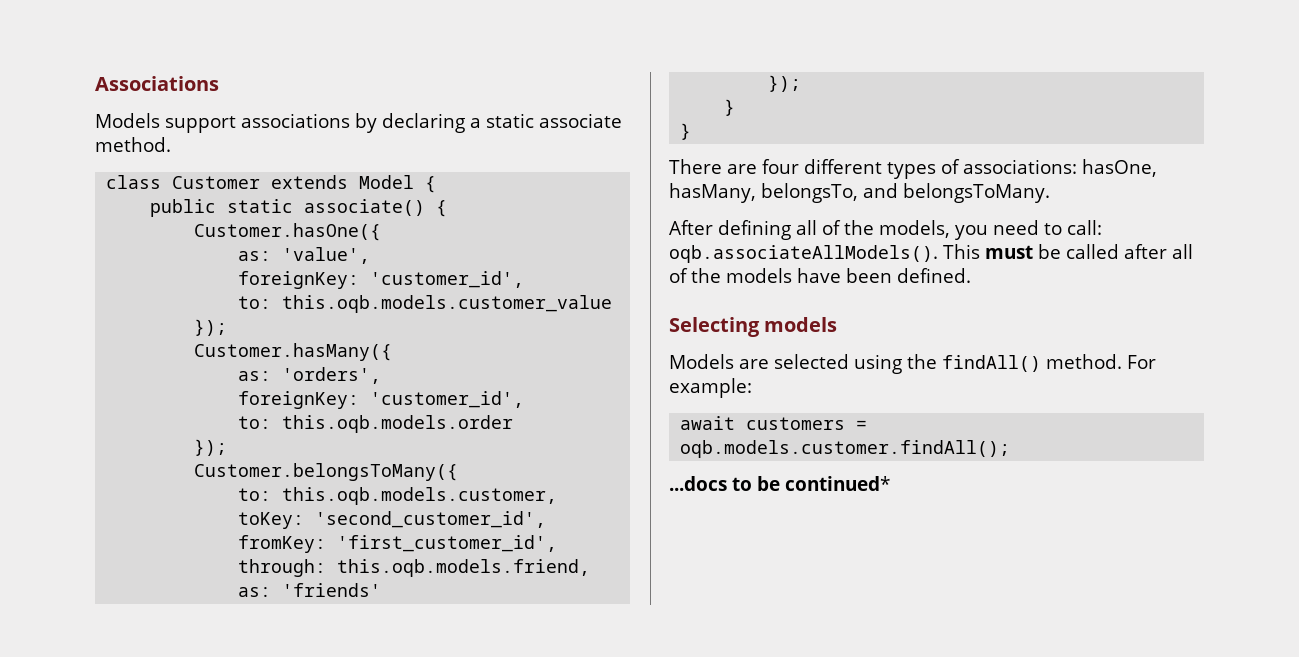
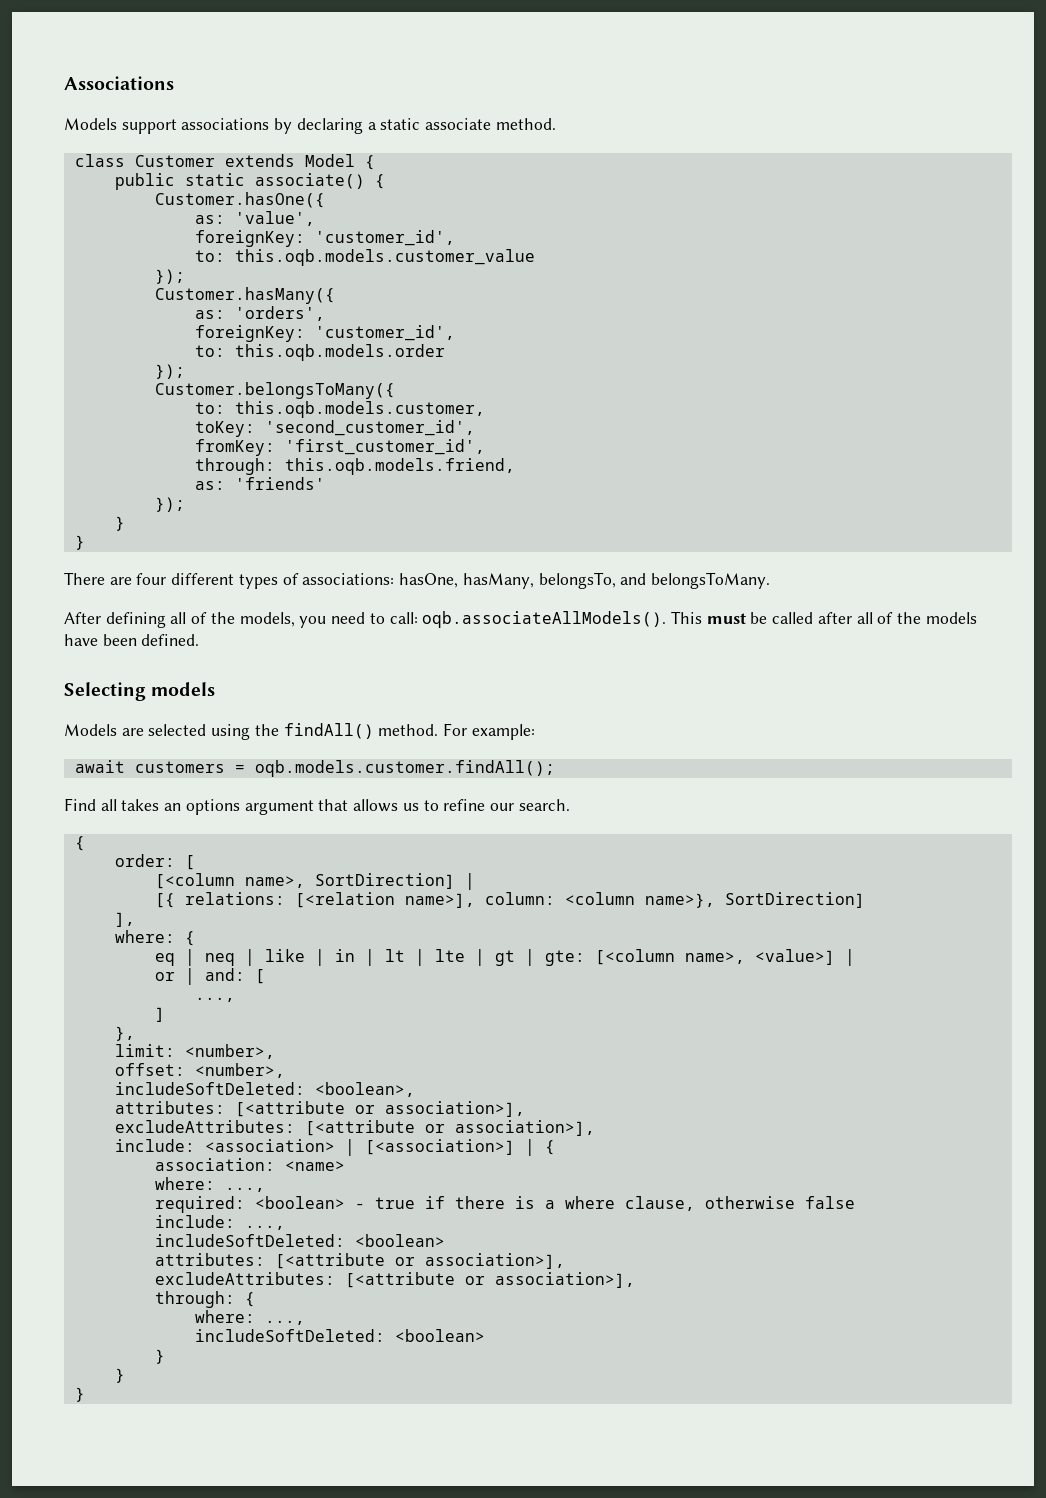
[669,476,890,491] ...docs to be continued* -> [64,798,570,815] [74,836,85,851] [114,854,195,870] [154,873,475,890] [154,892,865,908] [114,912,135,927] [114,930,195,946] [154,949,855,966] [154,968,265,985] [194,997,235,1002] [154,1007,165,1022] [114,1026,135,1041] [114,1044,275,1059] [114,1063,285,1078] [114,1082,415,1097] [114,1101,525,1117] [114,1120,595,1136] [114,1139,555,1156] [154,1158,345,1171] [154,1177,265,1192] [154,1196,855,1213] [154,1215,285,1230] [154,1234,445,1247] [154,1253,565,1269] [154,1272,635,1288] [154,1291,255,1308] [194,1310,305,1325] [194,1329,485,1342] [154,1349,165,1364] [114,1368,125,1383] [74,1387,85,1402] Find all takes an options argument that allows us to refine our search. // { // order: [ // [<column name>, SortDirection] | // [{ relations: [<relation name>], column: <column name>}, SortDirection] // ], // where: { // eq | neq | like | in | lt | lte | gt | gte: [<column name>, <value>] | // or | and: [ // ..., // ] // }, // limit: <number>, // offset: <number>, // includeSoftDeleted: <boolean>, // attributes: [<attribute or association>], // excludeAttributes: [<attribute or association>], // include: <association> | [<association>] | { // association: <name> // where: ..., // required: <boolean> - true if there is a where clause, otherwise false // include: ..., // includeSoftDeleted: <boolean> // attributes: [<attribute or association>], // excludeAttributes: [<attribute or association>], // through: { // where: ..., // includeSoftDeleted: <boolean> // } // } // }

